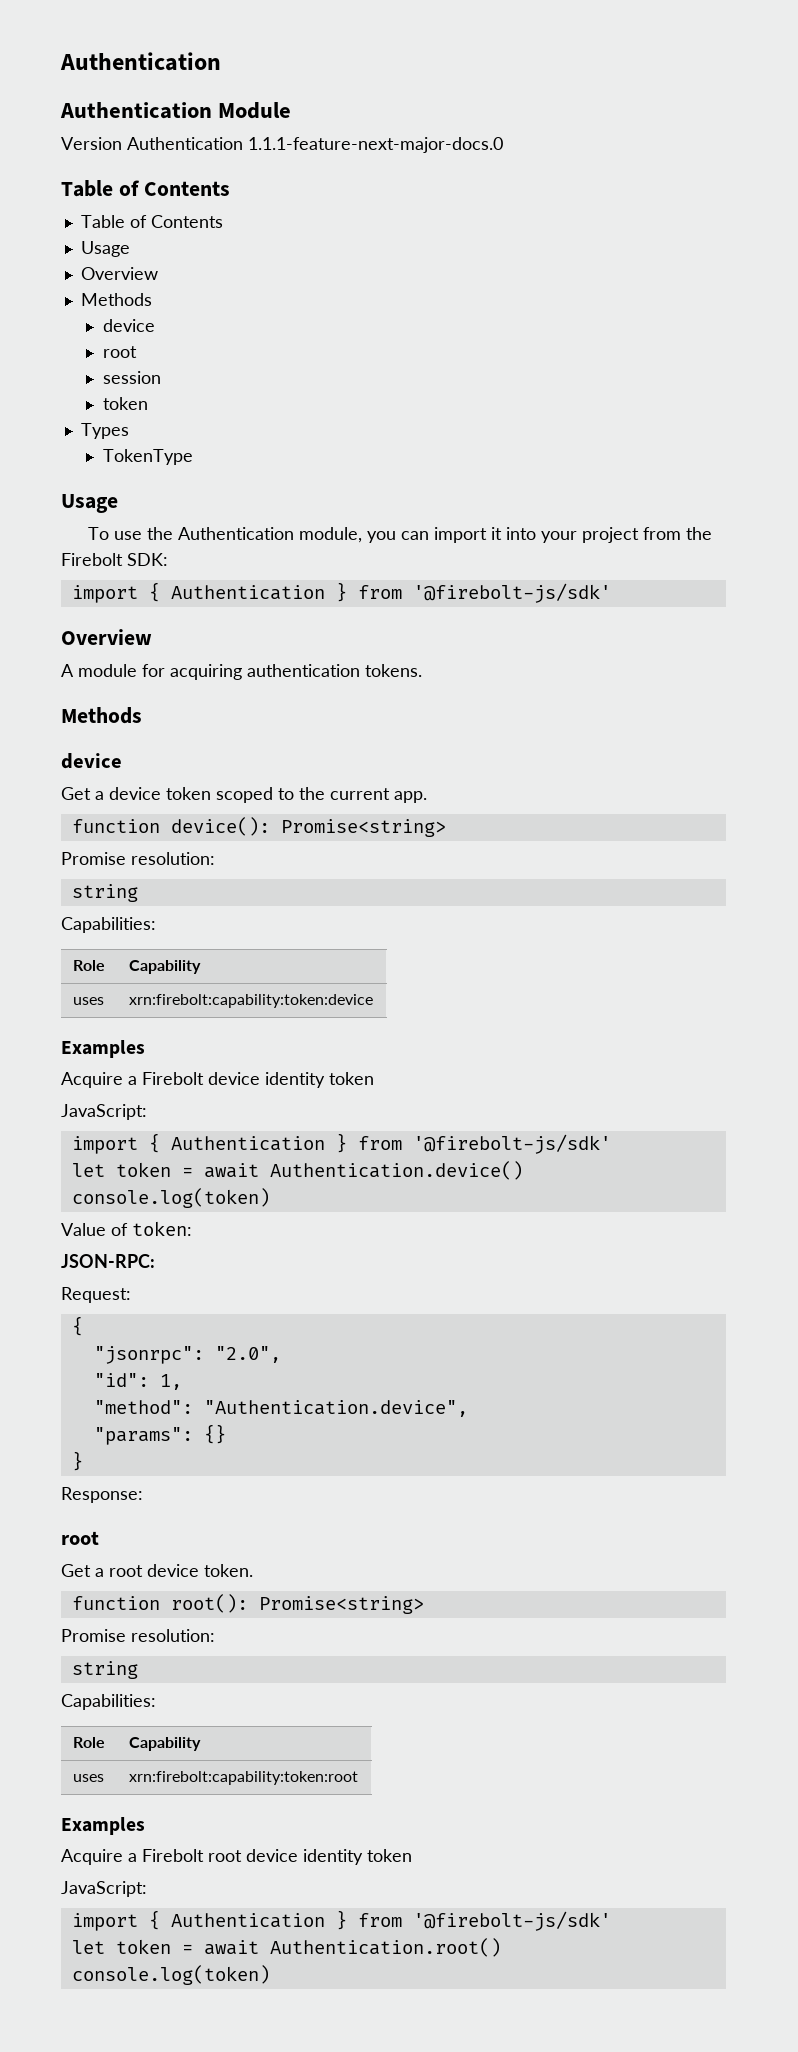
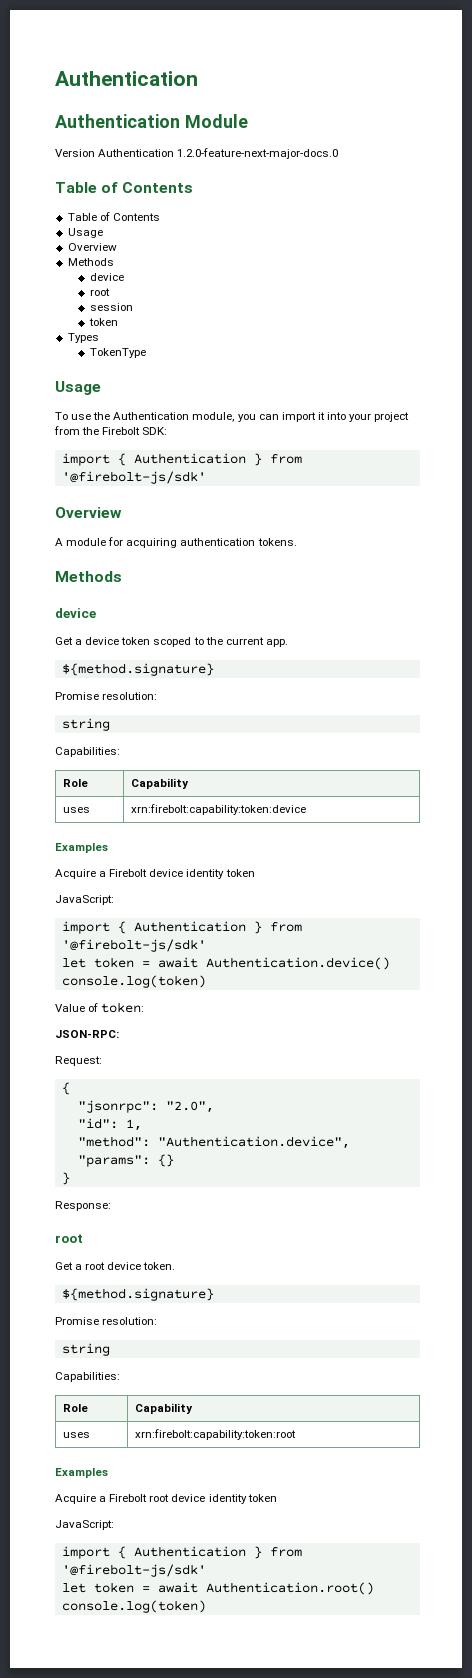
[248,137,503,153] 1.1.1-feature-next-major-docs.0 -> [177,148,339,159] 1.2.0-feature-next-major-docs.0
[71,817,446,837] function device(): Promise<string> -> [61,663,214,676] ${method.signature}
[71,1594,424,1614] function root(): Promise<string> -> [61,1288,214,1301] ${method.signature}

